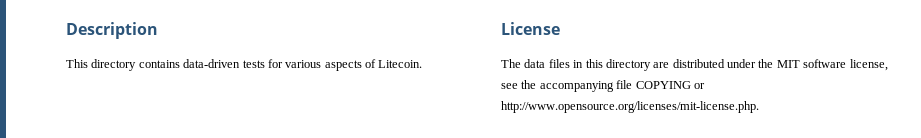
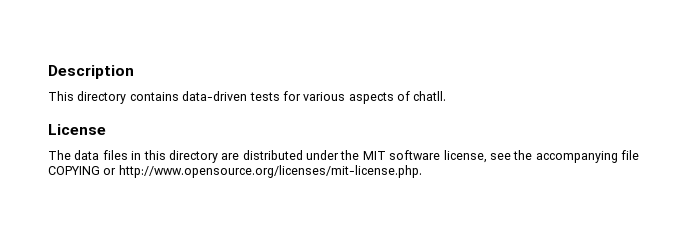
[378,60,423,68] Litecoin. -> [413,91,447,101] chatll.

